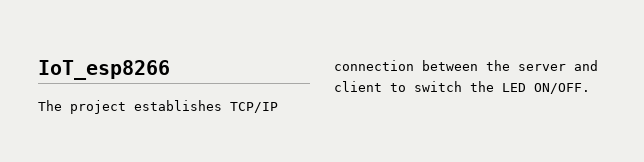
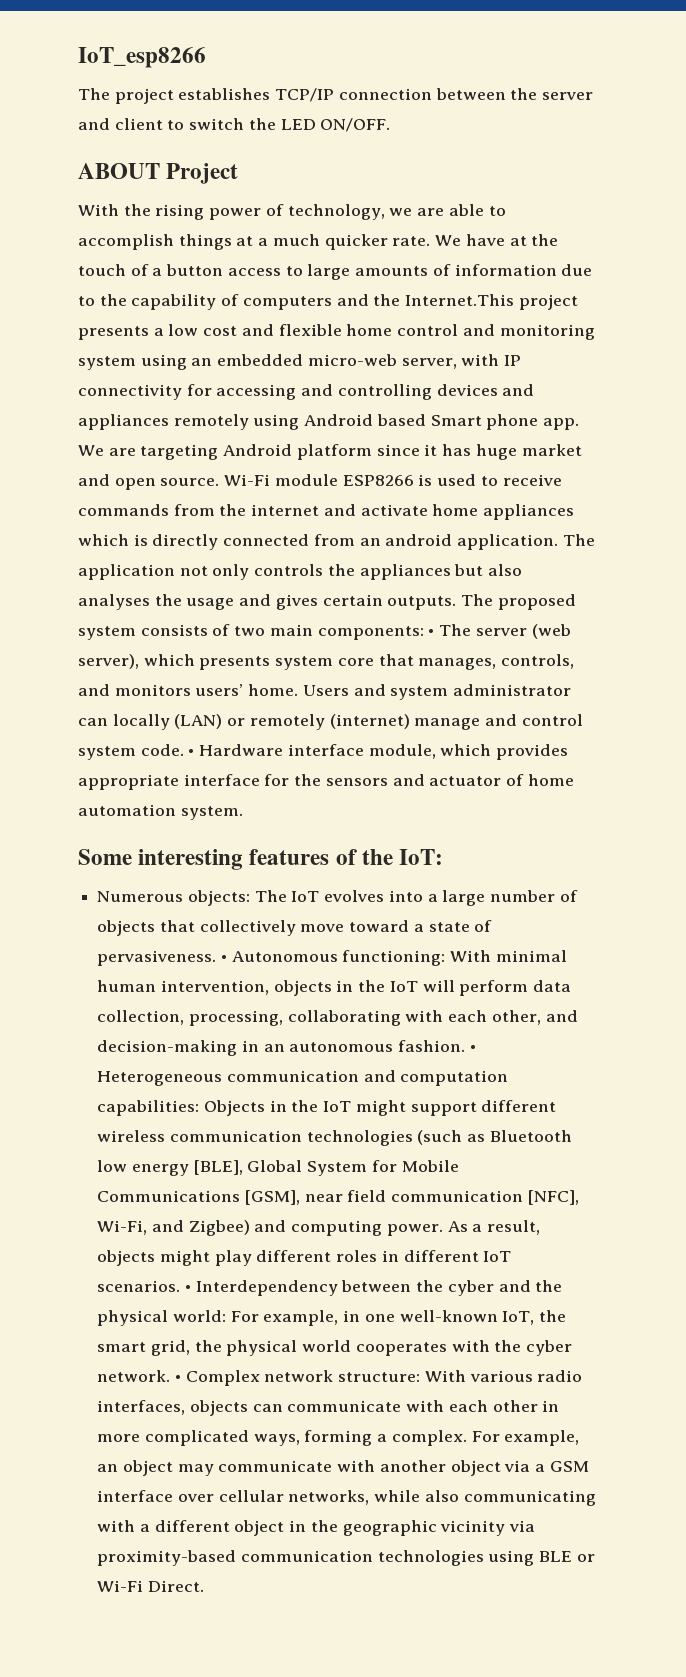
(590, 88) none -> [78,163,239,184] [78,204,506,220] [78,234,559,250] [78,264,593,280] [78,294,578,310] [78,324,595,340] [78,354,522,370] [78,384,535,400] [78,414,580,430] [78,444,582,460] [78,474,562,490] [78,504,575,520] [78,534,595,550] [78,564,523,580] [78,594,576,610] [78,624,571,640] [78,654,575,670] [78,684,572,700] [78,714,583,730] [78,744,569,760] [78,774,574,790] [78,804,243,820] [78,849,444,870] [97,890,578,906] [97,920,493,936] [97,950,567,966] [97,980,572,996] [97,1010,578,1026] [97,1040,476,1056] [97,1070,509,1086] [97,1100,557,1116] [97,1130,572,1146] [97,1160,459,1176] [97,1190,579,1205] [97,1220,541,1236] [97,1250,512,1266] [97,1280,563,1296] [97,1310,567,1326] [97,1340,573,1356] [97,1370,583,1386] [97,1400,560,1416] [97,1430,580,1446] [97,1460,589,1476] [97,1490,596,1506] [97,1520,536,1536] [97,1550,595,1566] [97,1580,204,1592] // ABOUT Project // With the rising power of technology, we are able to accomplish things at a much quicker rate. We have at the touch of a button access to large amounts of information due to the capability of computers and the Internet.This project presents a low cost and flexible home control and monitoring system using an embedded micro-web server, with IP connectivity for accessing and controlling devices and appliances remotely using Android based Smart phone app. We are targeting Android platform since it has huge market and open source. Wi-Fi module ESP8266 is used to receive commands from the internet and activate home appliances which is directly connected from an android application. The application not only controls the appliances but also analyses the usage and gives certain outputs. The proposed system consists of two main components: • The server (web server), which presents system core that manages, controls, and monitors users’ home. Users and system administrator can locally (LAN) or remotely (internet) manage and control system code. • Hardware interface module, which provides appropriate interface for the sensors and actuator of home automation system. // Some interesting features of the IoT: // Numerous objects: The IoT evolves into a large number of objects that collectively move toward a state of pervasiveness. • Autonomous functioning: With minimal human intervention, objects in the IoT will perform data collection, processing, collaborating with each other, and decision-making in an autonomous fashion. • Heterogeneous communication and computation capabilities: Objects in the IoT might support different wireless communication technologies (such as Bluetooth low energy [BLE], Global System for Mobile Communications [GSM], near field communication [NFC], Wi-Fi, and Zigbee) and computing power. As a result, objects might play different roles in different IoT scenarios. • Interdependency between the cyber and the physical world: For example, in one well-known IoT, the smart grid, the physical world cooperates with the cyber network. • Complex network structure: With various radio interfaces, objects can communicate with each other in more complicated ways, forming a complex. For example, an object may communicate with another object via a GSM interface over cellular networks, while also communicating with a different object in the geographic vicinity via proximity-based communication technologies using BLE or Wi-Fi Direct.

